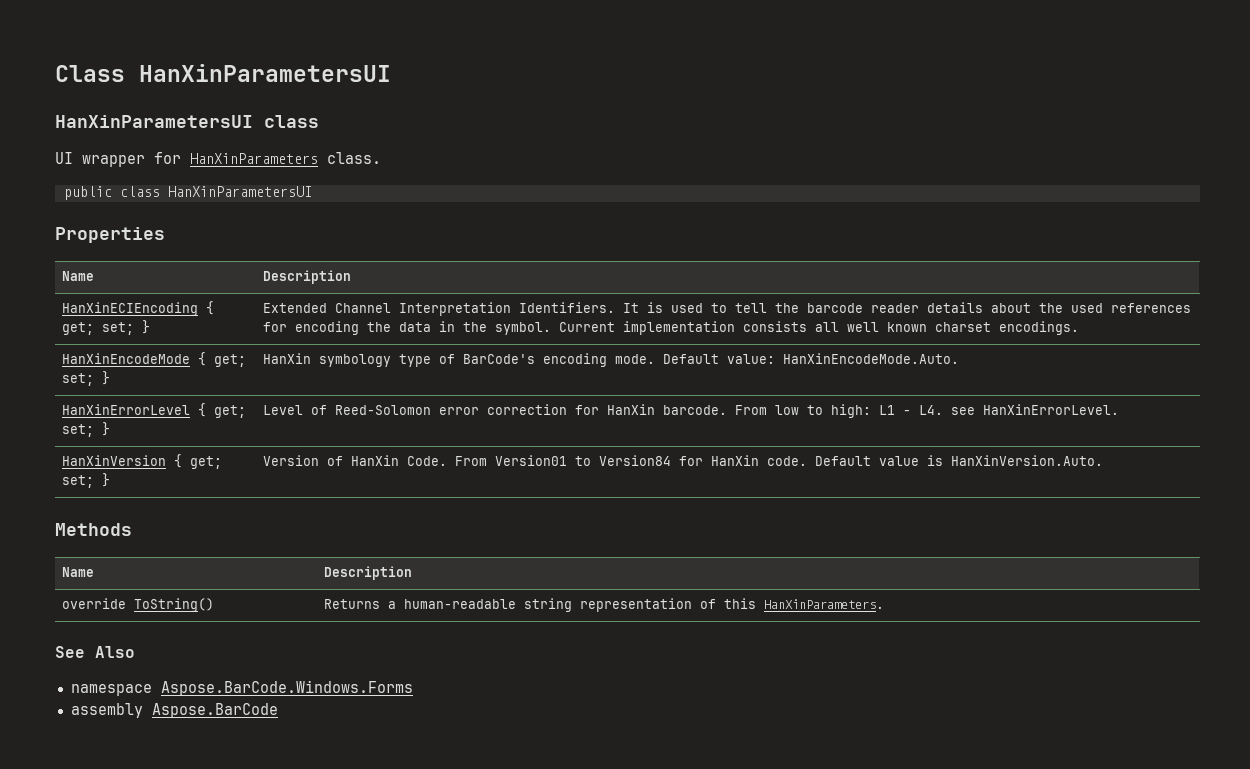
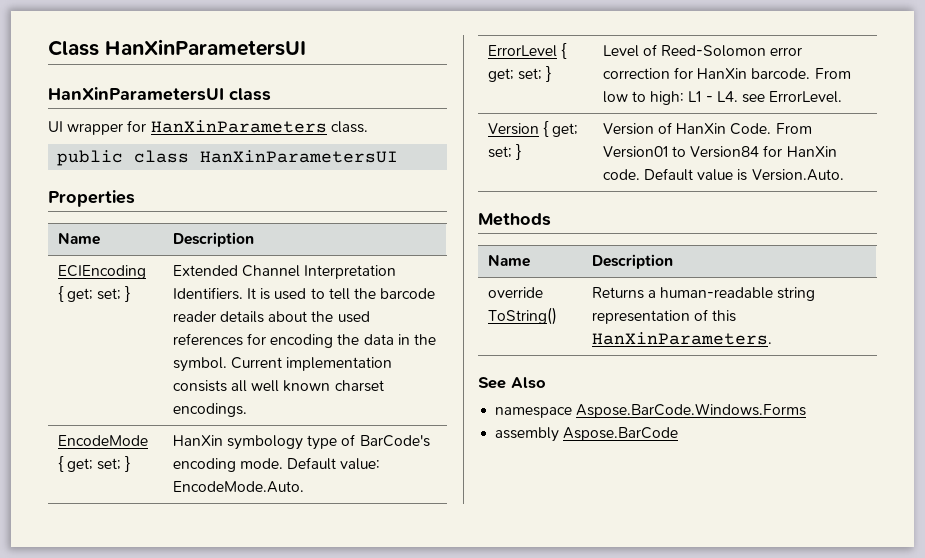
[62,302,199,316] HanXinECIEncoding -> [57,265,146,279] ECIEncoding
[62,353,191,364] HanXinEncodeMode -> [57,435,148,446] EncodeMode
[783,353,960,364] [62,404,191,415] HanXinEncodeMode.Auto. // HanXinErrorLevel -> [172,481,304,493] [487,45,557,57] EncodeMode.Auto. // ErrorLevel
[983,404,1120,415] [62,455,167,466] HanXinErrorLevel. // HanXinVersion -> [769,91,843,103] [487,123,539,135] ErrorLevel. // Version
[951,455,1104,466] HanXinVersion.Auto. -> [751,169,844,181] Version.Auto.

